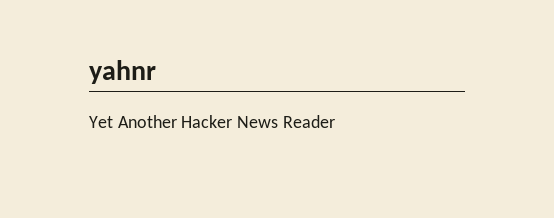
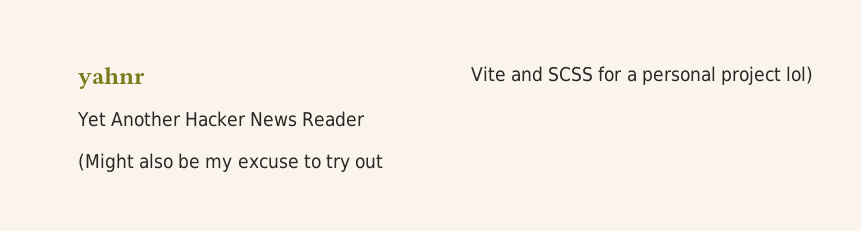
(335, 121) none -> [78,153,383,172] [471,66,813,85] // (Might also be my excuse to try out Vite and SCSS for a personal project lol)

